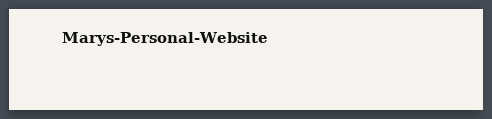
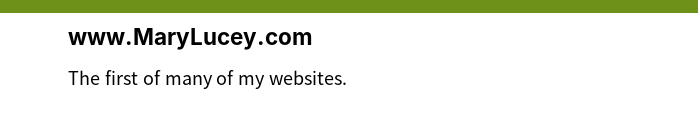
[62,32,268,46] Marys-Personal-Website -> [68,28,313,50] [68,70,348,89] www.MaryLucey.com // The first of many of my websites.

